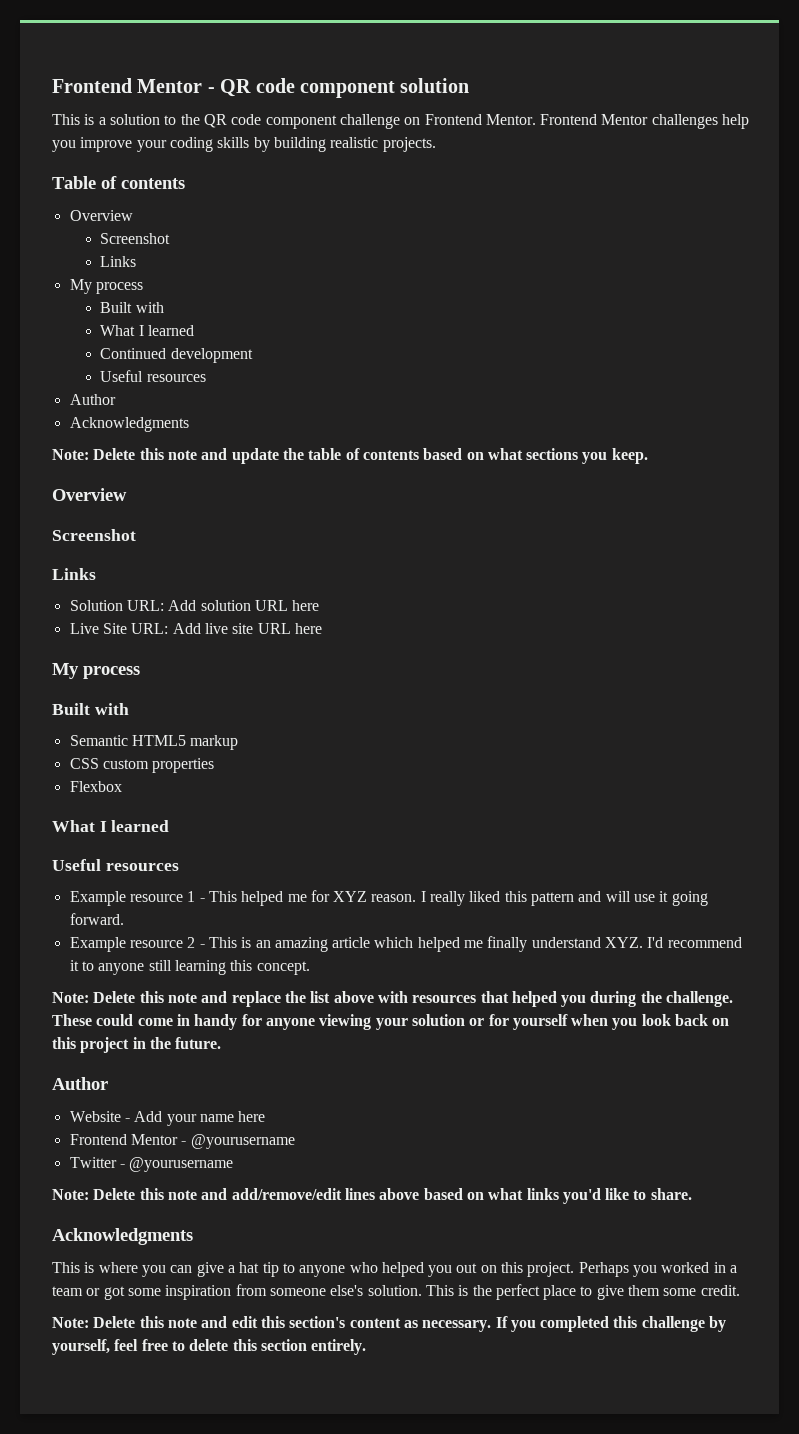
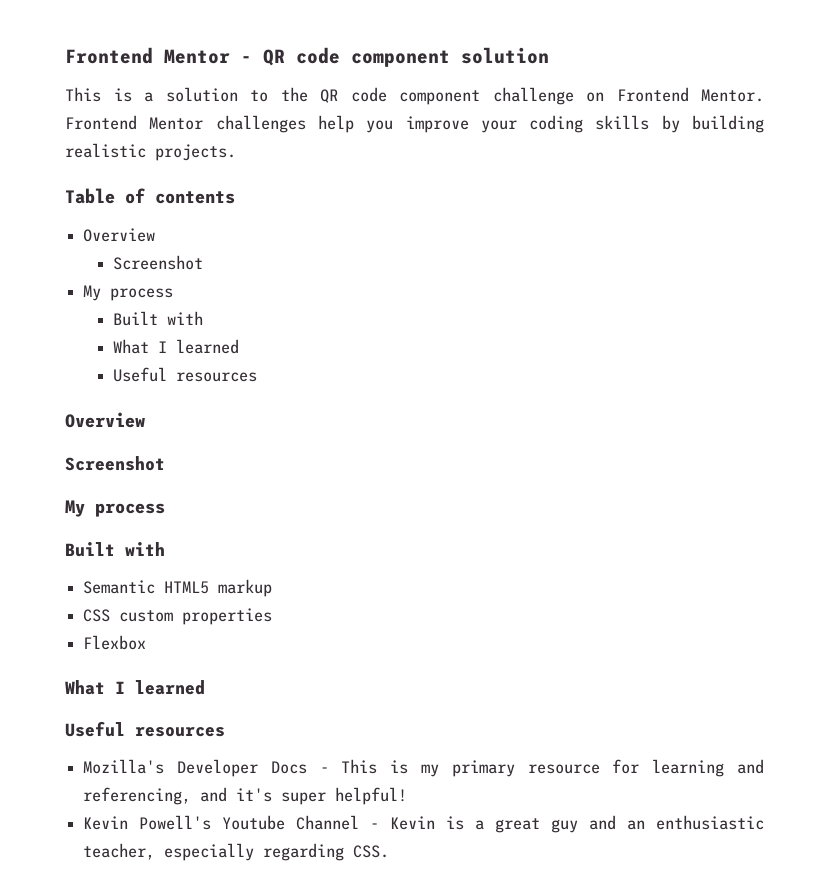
[100,256,137,267] // Links -> (204, 262) none
[100,348,253,363] [100,370,206,382] [69,394,116,405] [69,417,189,432] [52,448,648,464] [52,488,127,501] [52,529,136,541] [52,568,96,580] [69,600,320,611] [69,623,322,634] // Continued development // Useful resources // Author // Acknowledgments // Note: Delete this note and update the table of contents based on what sections you keep. // Overview // Screenshot // Links // Solution URL: Add solution URL here // Live Site URL: Add live site URL here -> [113,367,258,382] [65,412,145,428] [65,456,165,471] // Useful resources // Overview // Screenshot
[69,890,708,906] [69,913,124,925] [69,936,742,952] [69,960,310,975] [52,991,734,1007] [52,1014,730,1030] [52,1037,222,1053] [52,1077,108,1090] [69,1111,266,1126] [69,1134,295,1149] [69,1157,234,1172] [52,1188,692,1204] [52,1228,193,1245] [52,1262,738,1277] [52,1284,740,1300] [52,1316,727,1332] [52,1339,367,1355] Example resource 1 - This helped me for XYZ reason. I really liked this pattern and will use it going forward. // Example resource 2 - This is an amazing article which helped me finally understand XYZ. I'd recommend it to anyone still learning this concept. // Note: Delete this note and replace the list above with resources that helped you during the challenge. These could come in handy for anyone viewing your solution or for yourself when you look back on this project in the future. // Author // Website - Add your name here // Frontend Mentor - @yourusername // Twitter - @yourusername // Note: Delete this note and add/remove/edit lines above based on what links you'd like to share. // Acknowledgments // This is where you can give a hat tip to anyone who helped you out on this project. Perhaps you worked in a team or got some inspiration from someone else's solution. This is the perfect place to give them some credit. // Note: Delete this note and edit this section's content as necessary. If you completed this challenge by yourself, feel free to delete this section entirely. -> [83,759,764,777] [83,787,408,805] [83,815,764,833] [83,843,390,861] Mozilla's Developer Docs - This is my primary resource for learning and referencing, and it's super helpful! // Kevin Powell's Youtube Channel - Kevin is a great guy and an enthusiastic teacher, especially regarding CSS.

